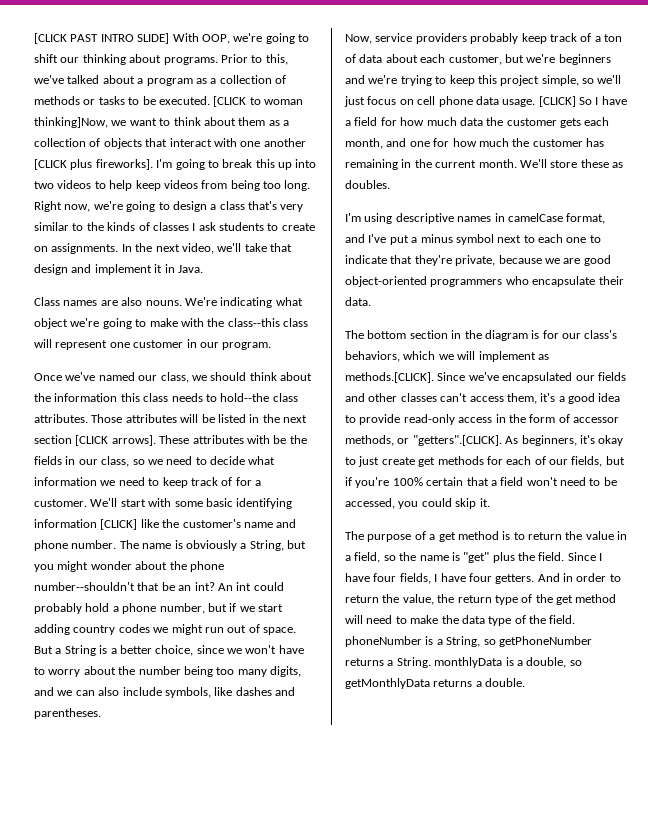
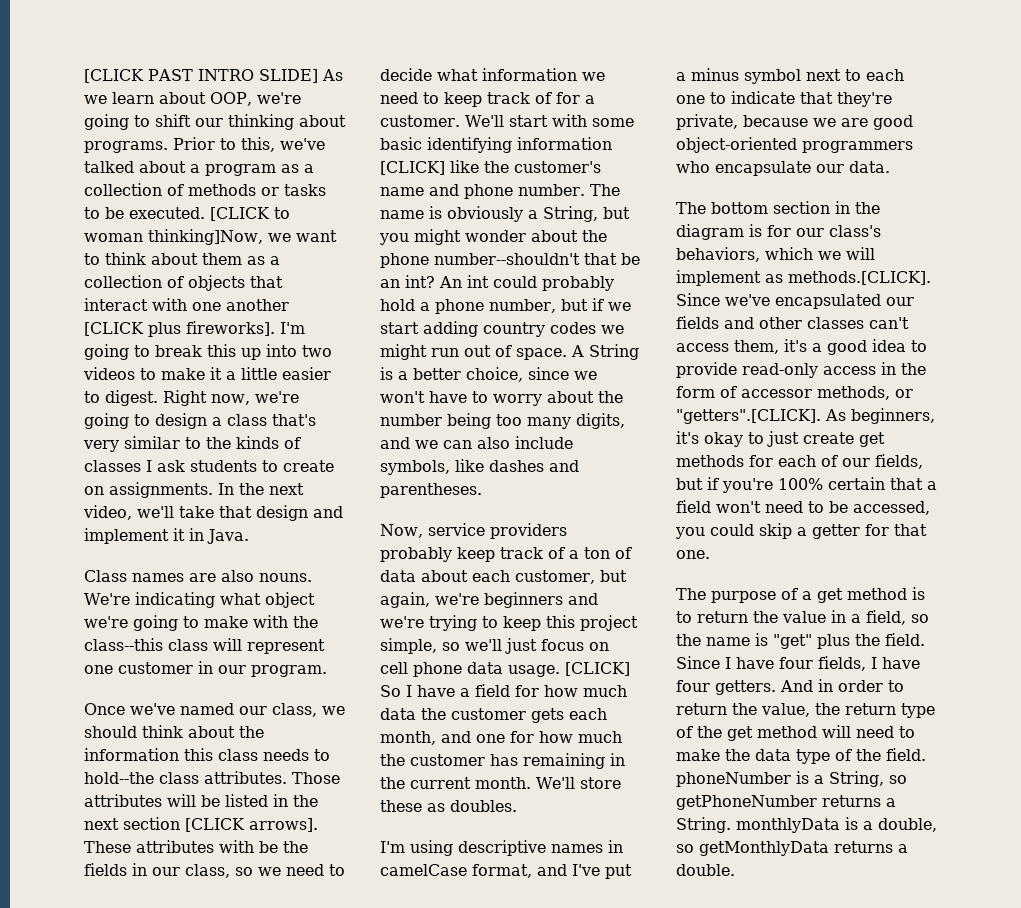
[172,33,199,42] With -> [321,69,343,81] [84,92,206,104] As we learn about
[109,180,311,191] help keep videos from being too long. -> [161,367,331,380] [84,390,158,406] make it a little easier to digest.
[34,646,62,654] But a -> [571,345,584,357] A
(524, 58) none -> [380,592,430,608] again,
[598,276,624,285] their -> [816,164,844,173] our
[479,498,490,507] it. -> [797,524,927,539] [676,550,710,559] a getter for that one.

